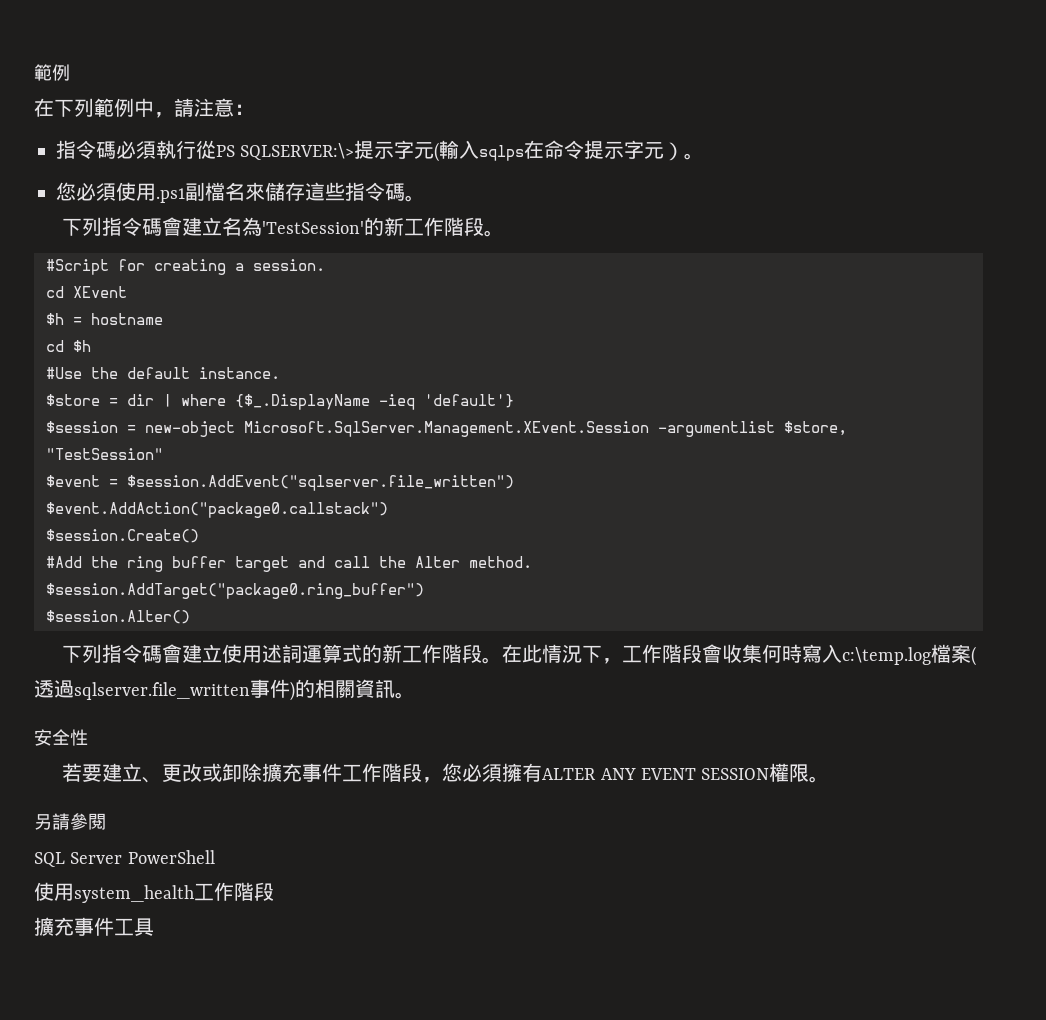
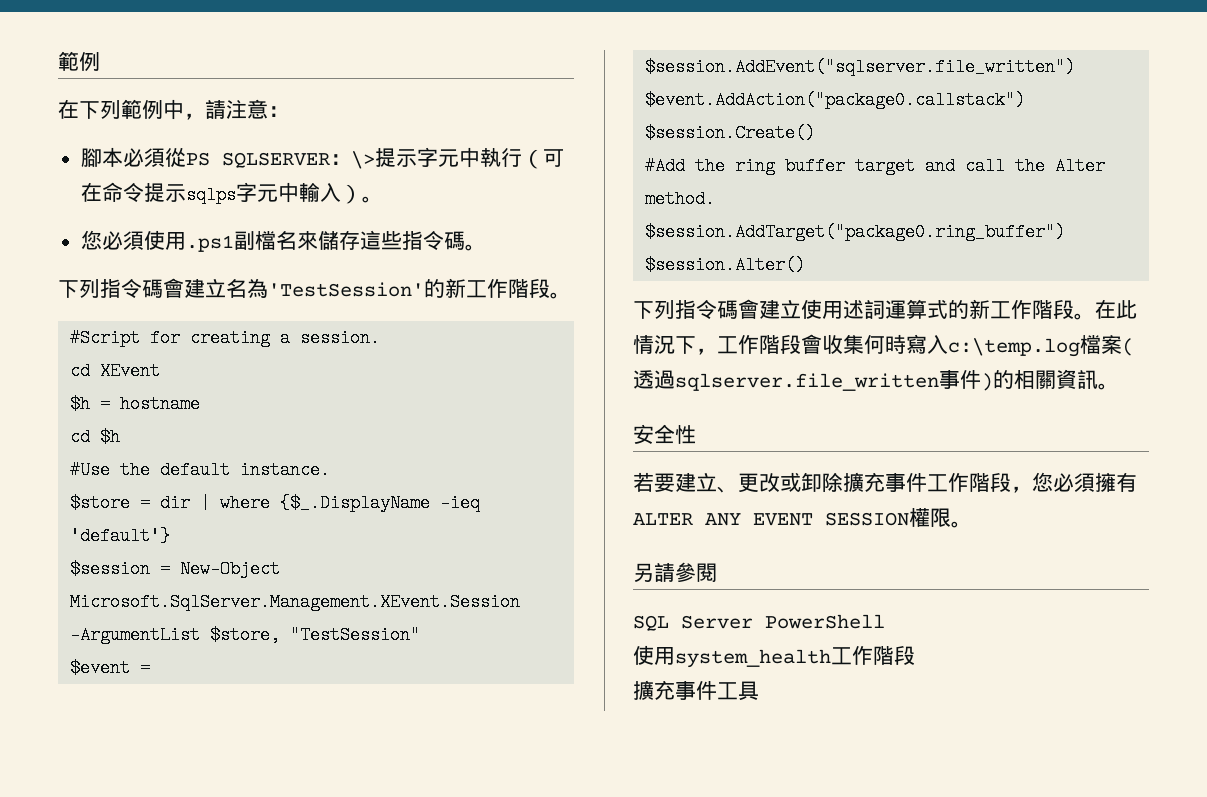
[56,140,665,162] 指令碼必須執行從PS SQLSERVER:\>提示字元(輸入sqlps在命令提示字元 -> [80,147,564,169] [80,182,341,204] 腳本必須從PS SQLSERVER：\>提示字元中執行（可在命令提示sqlps字元中輸入
[145,421,775,437] new-object Microsoft.SqlServer.Management.XEvent.Session -argumentlist -> [180,560,281,578] [70,593,521,611] [70,626,201,644] New-Object Microsoft.SqlServer.Management.XEvent.Session -ArgumentList

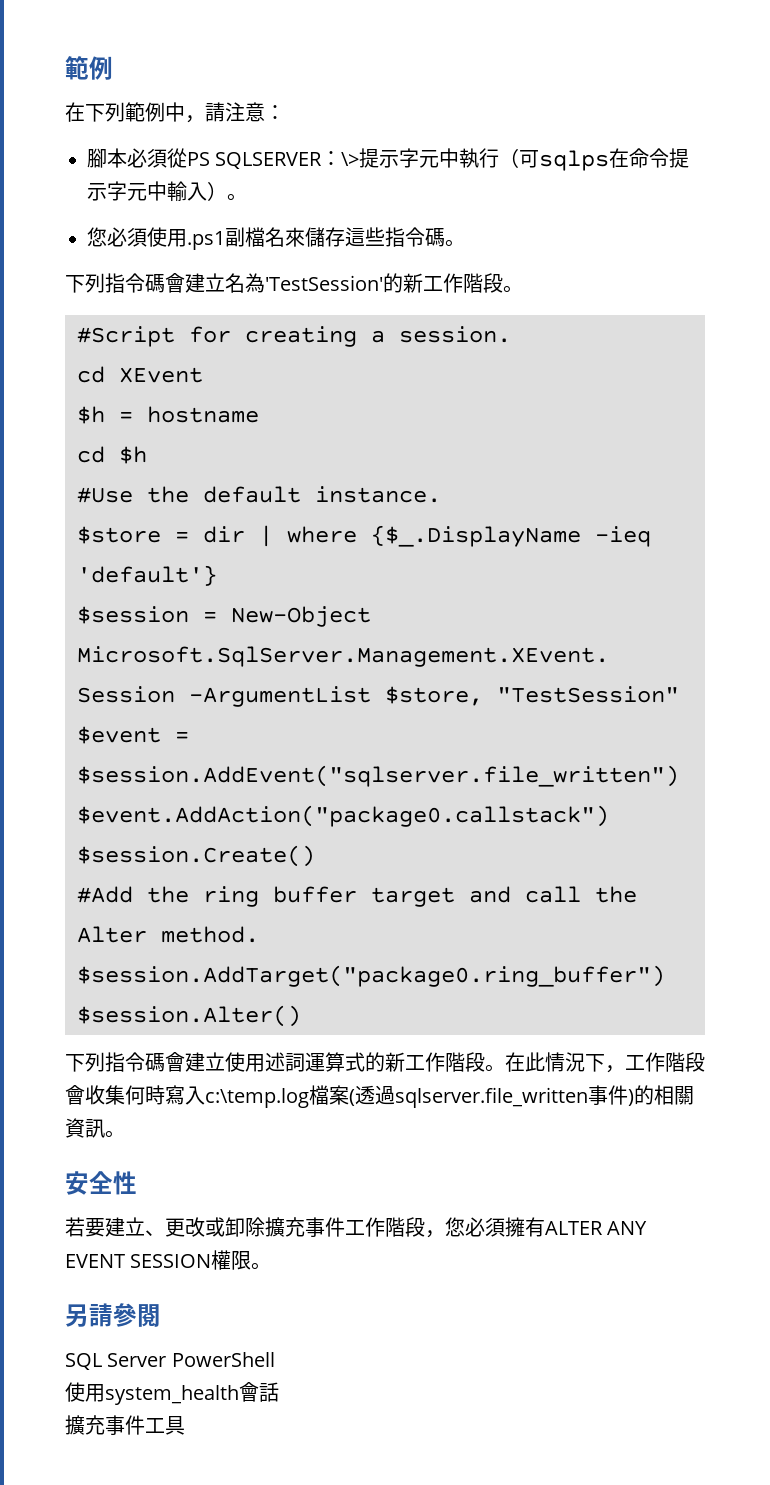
(564, 158) none -> [539,150,610,171] sqlps
[185,186,236,204] sqlps -> (107, 192) none
[831,646,915,665] 工作階段 -> [239,1382,279,1402] 會話

